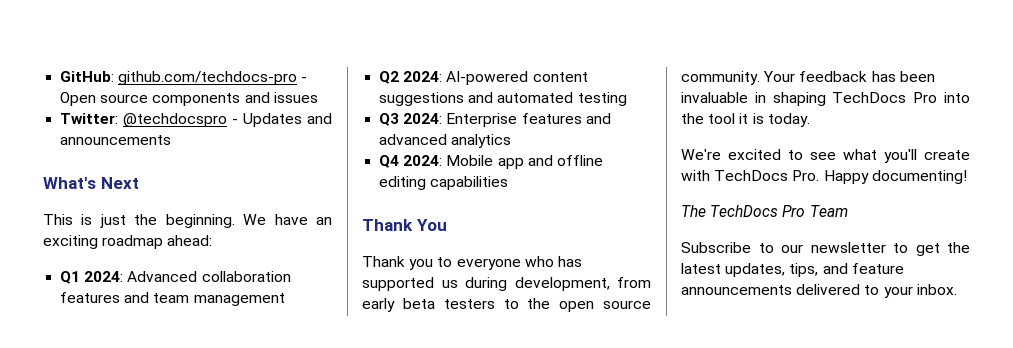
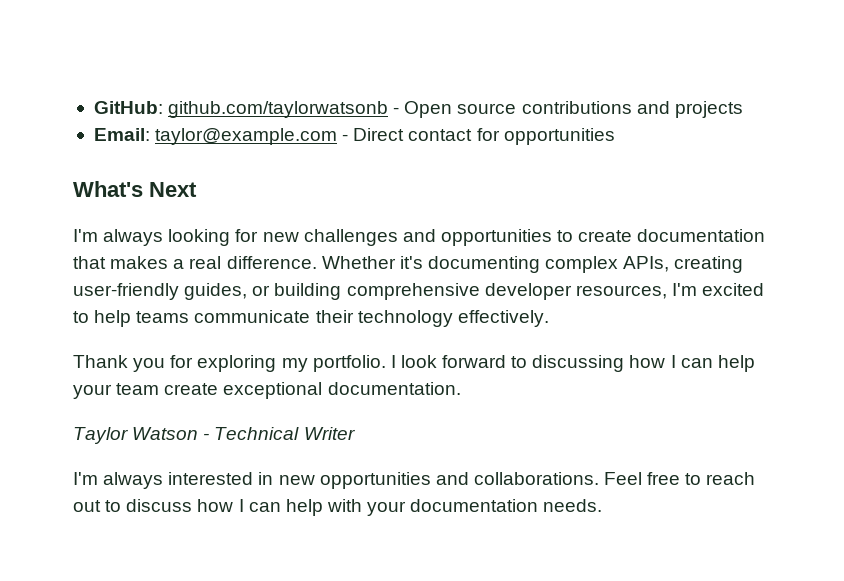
[118,71,298,85] github.com/techdocs-pro -> [168,101,389,118] github.com/taylorwatsonb
[152,92,318,106] [60,113,332,127] [60,135,172,145] [43,177,139,189] [43,214,332,228] [43,235,213,249] [60,271,291,284] [60,292,285,306] [379,71,588,85] [379,92,627,106] [379,113,611,127] [379,134,512,148] [379,155,603,169] [379,176,509,190] [362,219,447,231] [362,256,582,270] [362,277,651,291] [362,298,651,312] [681,71,935,85] [681,92,970,106] [681,113,810,127] [681,149,970,163] [681,170,967,184] [681,205,848,217] [681,242,970,256] [681,263,904,277] [681,284,957,298] components and issues // Twitter: @techdocspro - Updates and announcements // What's Next // This is just the beginning. We have an exciting roadmap ahead: // Q1 2024: Advanced collaboration features and team management // Q2 2024: AI-powered content suggestions and automated testing // Q3 2024: Enterprise features and advanced analytics // Q4 2024: Mobile app and offline editing capabilities // Thank You // Thank you to everyone who has supported us during development, from early beta testers to the open source community. Your feedback has been invaluable in shaping TechDocs Pro into the tool it is today. // We're excited to see what you'll create with TechDocs Pro. Happy documenting! // The TechDocs Pro Team // Subscribe to our newsletter to get the latest updates, tips, and feature announcements delivered to your inbox. -> [521,101,743,118] [93,128,615,145] [73,181,197,197] [73,229,766,246] [73,256,744,273] [73,283,765,300] [73,310,549,327] [73,355,755,372] [73,382,461,399] [73,427,355,444] [73,472,756,489] [73,499,603,516] contributions and projects // Email: taylor@example.com - Direct contact for opportunities // What's Next // I'm always looking for new challenges and opportunities to create documentation that makes a real difference. Whether it's documenting complex APIs, creating user-friendly guides, or building comprehensive developer resources, I'm excited to help teams communicate their technology effectively. // Thank you for exploring my portfolio. I look forward to discussing how I can help your team create exceptional documentation. // Taylor Watson - Technical Writer // I'm always interested in new opportunities and collaborations. Feel free to reach out to discuss how I can help with your documentation needs.

